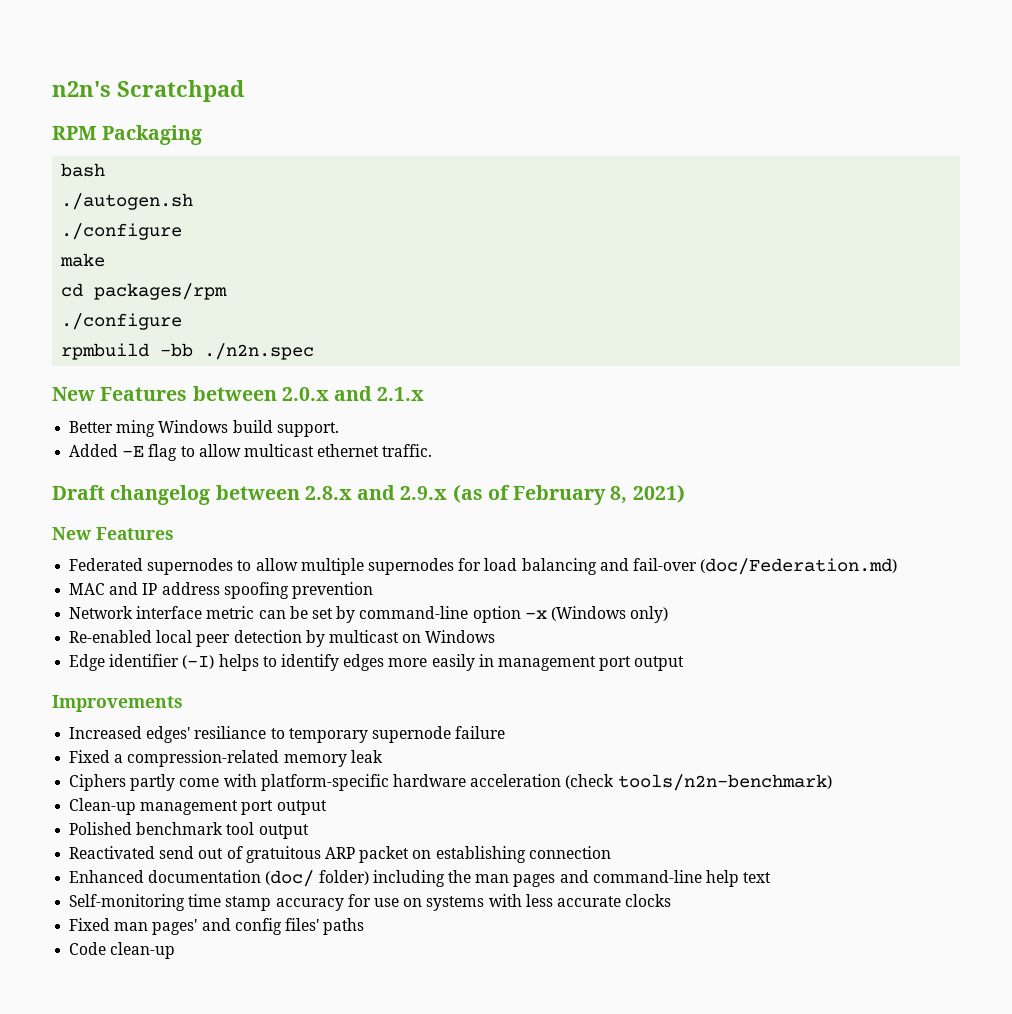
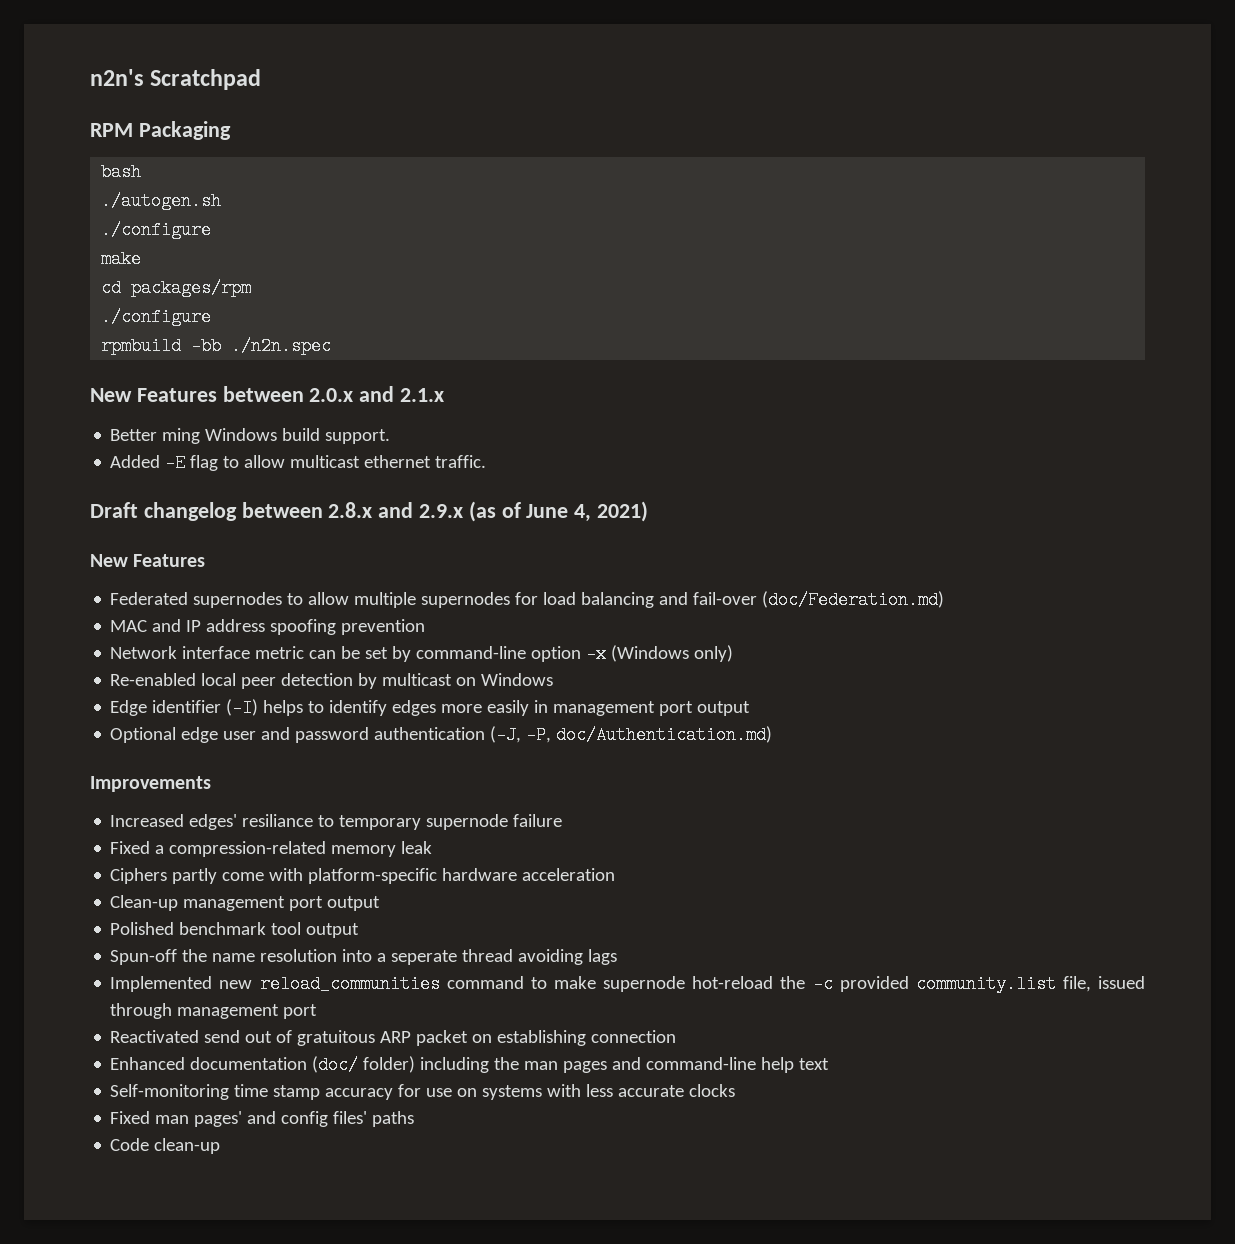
[513,485,628,505] February 8, -> [526,504,592,522] June 4,
(685, 663) none -> [110,726,773,744] // Optional edge user and password authentication (-J, -P, doc/Authentication.md)
[565,774,832,791] (check tools/n2n-benchmark) -> (616, 874) none
(309, 831) none -> [110,949,618,965] [110,975,1145,993] [110,1003,318,1019] // Spun-off the name resolution into a seperate thread avoiding lags // Implemented new reload_communities command to make supernode hot-reload the -c provided community.list file, issued through management port

